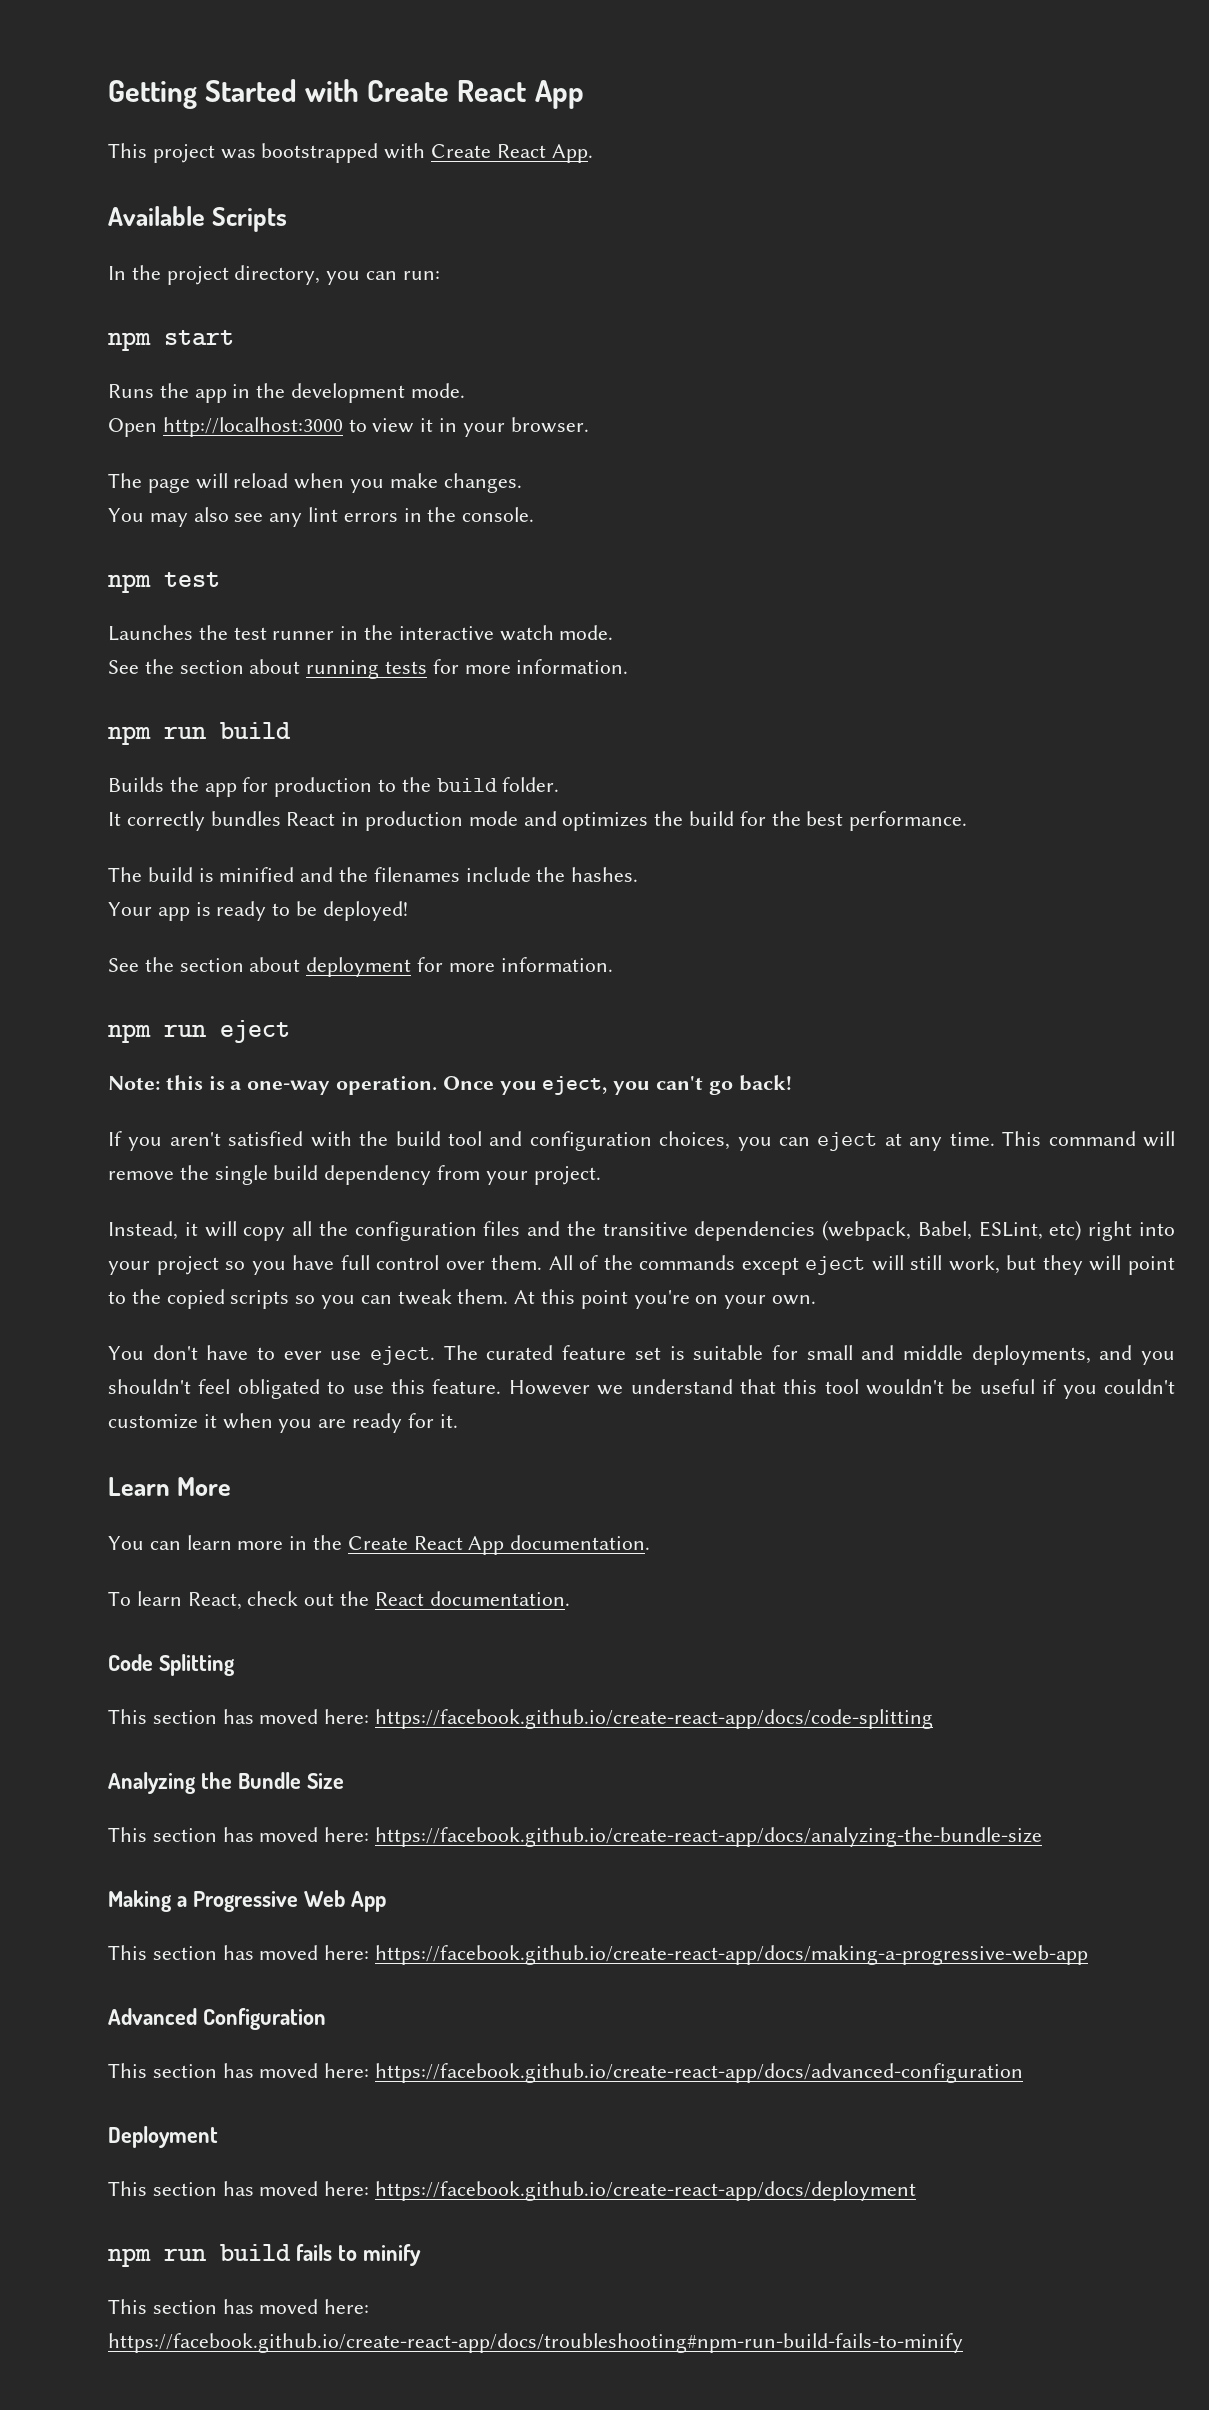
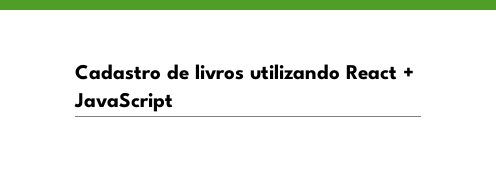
[108,79,584,109] [108,143,593,163] [108,206,288,232] [108,265,440,285] [108,330,234,351] [108,383,465,403] [108,417,589,437] [108,473,522,493] [108,507,535,527] [108,572,220,593] [108,625,614,641] [108,659,629,679] [108,722,291,745] [108,777,560,797] [108,811,968,831] [108,867,639,882] [108,901,408,921] [108,957,613,977] [108,1020,290,1043] [108,1075,792,1095] [108,1131,1176,1151] [108,1165,601,1185] [108,1220,1175,1241] [108,1255,1175,1275] [108,1289,817,1309] [108,1345,1176,1365] [108,1379,1176,1399] [108,1413,458,1433] [108,1477,232,1496] [108,1535,651,1555] [108,1591,570,1610] [108,1654,235,1676] [108,1709,934,1729] [108,1772,344,1794] [108,1827,1043,1847] [108,1890,386,1912] [108,1945,1089,1965] [108,2008,326,2030] [108,2063,1024,2083] [108,2126,218,2148] [108,2181,917,2201] [108,2244,421,2267] [108,2299,370,2314] [108,2333,963,2353] Getting Started with Create React App // This project was bootstrapped with Create React App. // Available Scripts // In the project directory, you can run: // npm start // Runs the app in the development mode. // Open http://localhost:3000 to view it in your browser. // The page will reload when you make changes. // You may also see any lint errors in the console. // npm test // Launches the test runner in the interactive watch mode. // See the section about running tests for more information. // npm run build // Builds the app for production to the build folder. // It correctly bundles React in production mode and optimizes the build for the best performance. // The build is minified and the filenames include the hashes. // Your app is ready to be deployed! // See the section about deployment for more information. // npm run eject // Note: this is a one-way operation. Once you eject, you can't go back! // If you aren't satisfied with the build tool and configuration choices, you can eject at any time. This command will remove the single build dependency from your project. // Instead, it will copy all the configuration files and the transitive dependencies (webpack, Babel, ESLint, etc) right into your project so you have full control over them. All of the commands except eject will still work, but they will point to the copied scripts so you can tweak them. At this point you're on your own. // You don't have to ever use eject. The curated feature set is suitable for small and middle deployments, and you shouldn't feel obligated to use this feature. However we understand that this tool wouldn't be useful if you couldn't customize it when you are ready for it. // Learn More // You can learn more in the Create React App documentation. // To learn React, check out the React documentation. // Code Splitting // This section has moved here: https://facebook.github.io/create-react-app/docs/code-splitting // Analyzing the Bundle Size // This section has moved here: https://facebook.github.io/create-react-app/docs/analyzing-the-bundle-size // Making a Progressive Web App // This section has moved here: https://facebook.github.io/create-react-app/docs/making-a-progressive-web-app // Advanced Configuration // This section has moved here: https://facebook.github.io/create-react-app/docs/advanced-configuration // Deployment // This section has moved here: https://facebook.github.io/create-react-app/docs/deployment // npm run build fails to minify // This section has moved here: https://facebook.github.io/create-react-app/docs/troubleshooting#npm-run-build-fails-to-minify -> [75,64,414,80] [74,92,173,112] Cadastro de livros utilizando React + JavaScript

